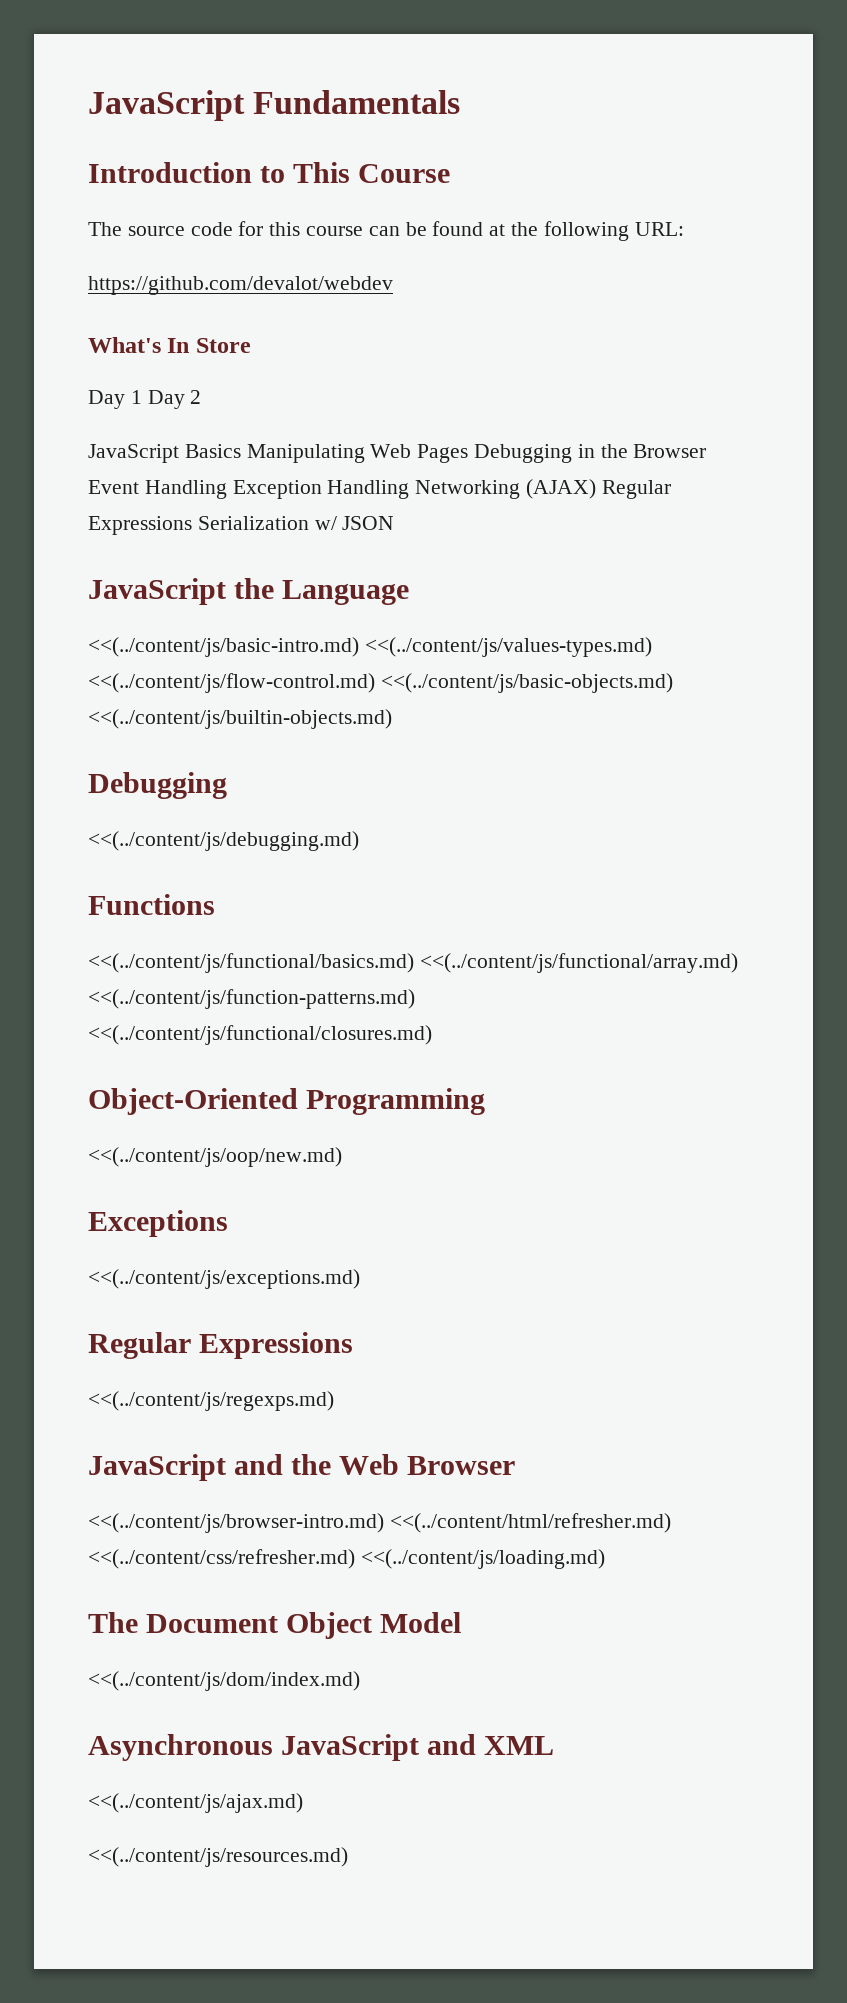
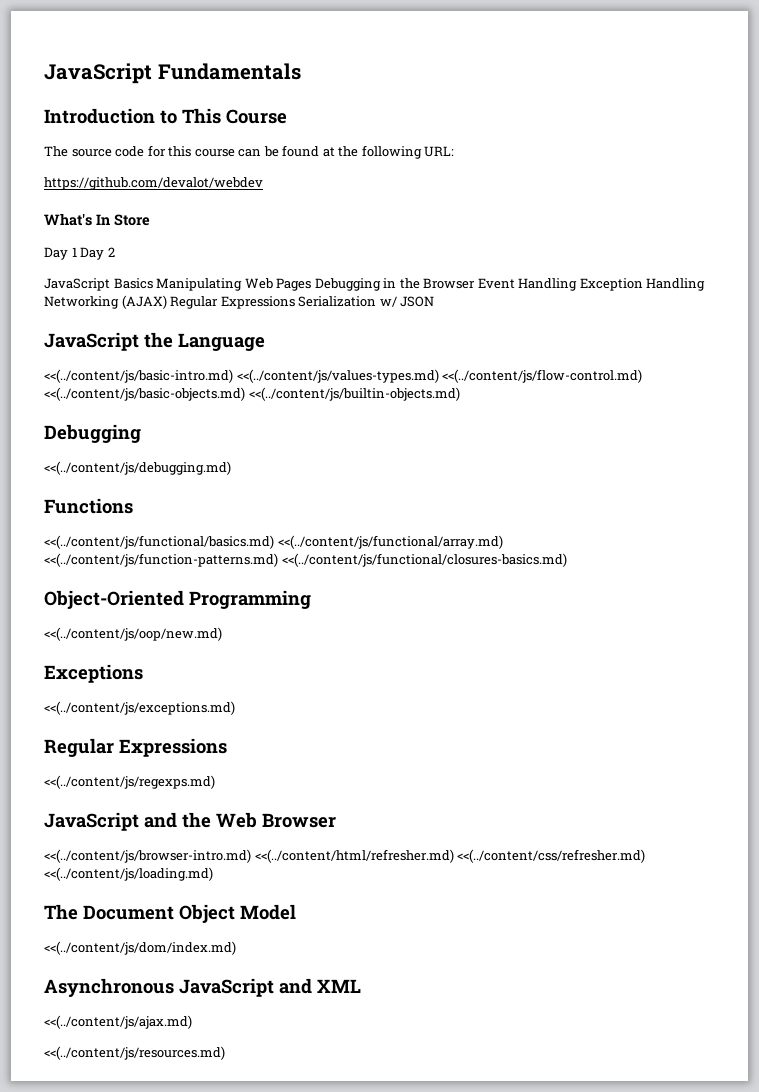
[88,1025,432,1045] <<(../content/js/functional/closures.md) -> [281,553,567,567] <<(../content/js/functional/closures-basics.md)

